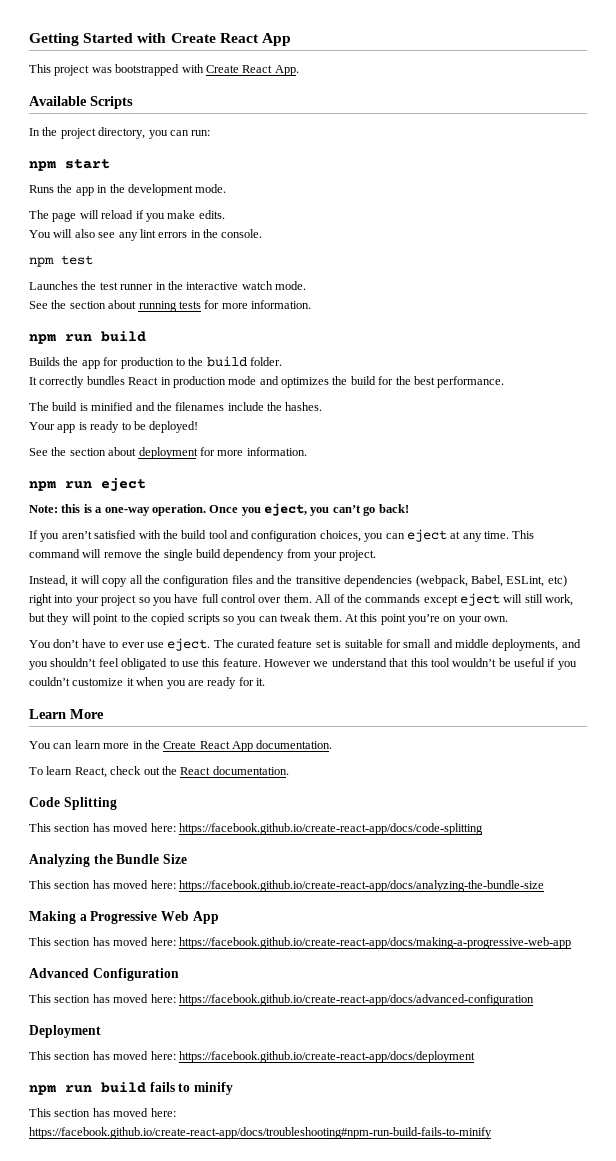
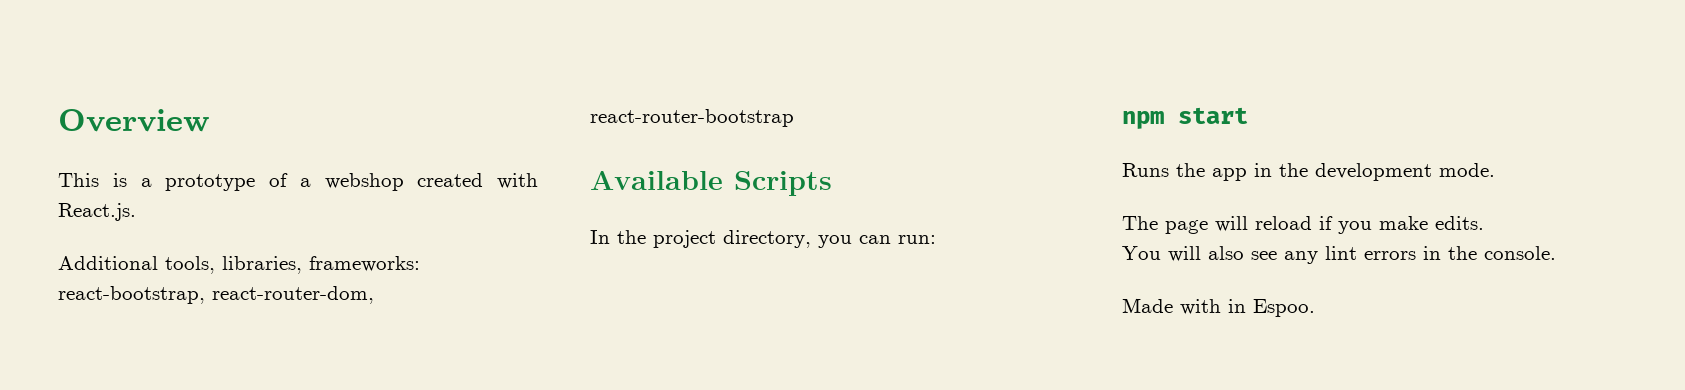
[29,33,291,46] [29,64,299,76] Getting Started with Create React App // This project was bootstrapped with Create React App. -> [58,109,210,132] [58,173,538,191] [58,203,136,221] [58,256,420,274] [58,286,374,304] [590,109,794,127] Overview // This is a prototype of a webshop created with React.js. // Additional tools, libraries, frameworks: react-bootstrap, react-router-dom, react-router-bootstrap
[29,255,93,267] [29,281,306,290] [29,300,311,312] [29,331,146,344] [29,356,282,369] [29,376,505,388] [29,402,323,411] [29,421,199,433] [29,447,307,459] [29,478,146,492] [29,503,409,516] [29,529,535,542] [29,549,377,561] [29,575,567,587] [29,593,574,606] [29,613,509,625] [29,638,581,651] [29,658,577,670] [29,677,265,689] [29,709,104,719] [29,740,333,752] [29,766,289,778] [29,797,117,810] [29,823,483,835] [29,854,187,867] [29,880,544,892] [29,911,219,924] [29,937,571,949] [29,968,179,981] [29,994,534,1006] [29,1025,101,1038] [29,1051,475,1063] [29,1082,233,1095] [29,1108,176,1117] [29,1127,492,1139] npm test // Launches the test runner in the interactive watch mode. // See the section about running tests for more information. // npm run build // Builds the app for production to the build folder. // It correctly bundles React in production mode and optimizes the build for the best performance. // The build is minified and the filenames include the hashes. // Your app is ready to be deployed! // See the section about deployment for more information. // npm run eject // Note: this is a one-way operation. Once you eject, you can’t go back! // If you aren’t satisfied with the build tool and configuration choices, you can eject at any time. This command will remove the single build dependency from your project. // Instead, it will copy all the configuration files and the transitive dependencies (webpack, Babel, ESLint, etc) right into your project so you have full control over them. All of the commands except eject will still work, but they will point to the copied scripts so you can tweak them. At this point you’re on your own. // You don’t have to ever use eject. The curated feature set is suitable for small and middle deployments, and you shouldn’t feel obligated to use this feature. However we understand that this tool wouldn’t be useful if you couldn’t customize it when you are ready for it. // Learn More // You can learn more in the Create React App documentation. // To learn React, check out the React documentation. // Code Splitting // This section has moved here: https://facebook.github.io/create-react-app/docs/code-splitting // Analyzing the Bundle Size // This section has moved here: https://facebook.github.io/create-react-app/docs/analyzing-the-bundle-size // Making a Progressive Web App // This section has moved here: https://facebook.github.io/create-react-app/docs/making-a-progressive-web-app // Advanced Configuration // This section has moved here: https://facebook.github.io/create-react-app/docs/advanced-configuration // Deployment // This section has moved here: https://facebook.github.io/create-react-app/docs/deployment // npm run build fails to minify // This section has moved here: https://facebook.github.io/create-react-app/docs/troubleshooting#npm-run-build-fails-to-minify -> [1122,298,1315,317] Made with in Espoo.

